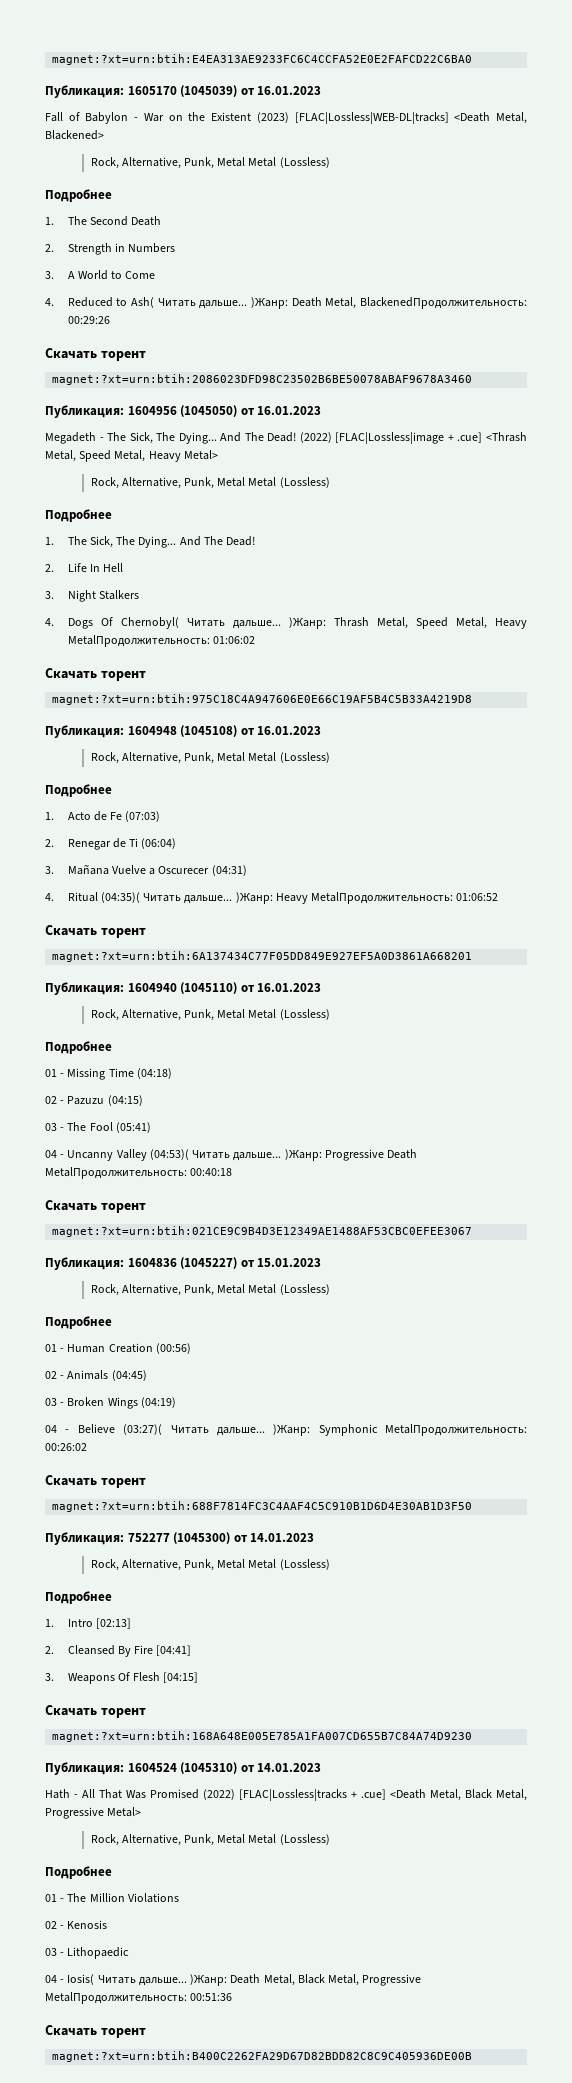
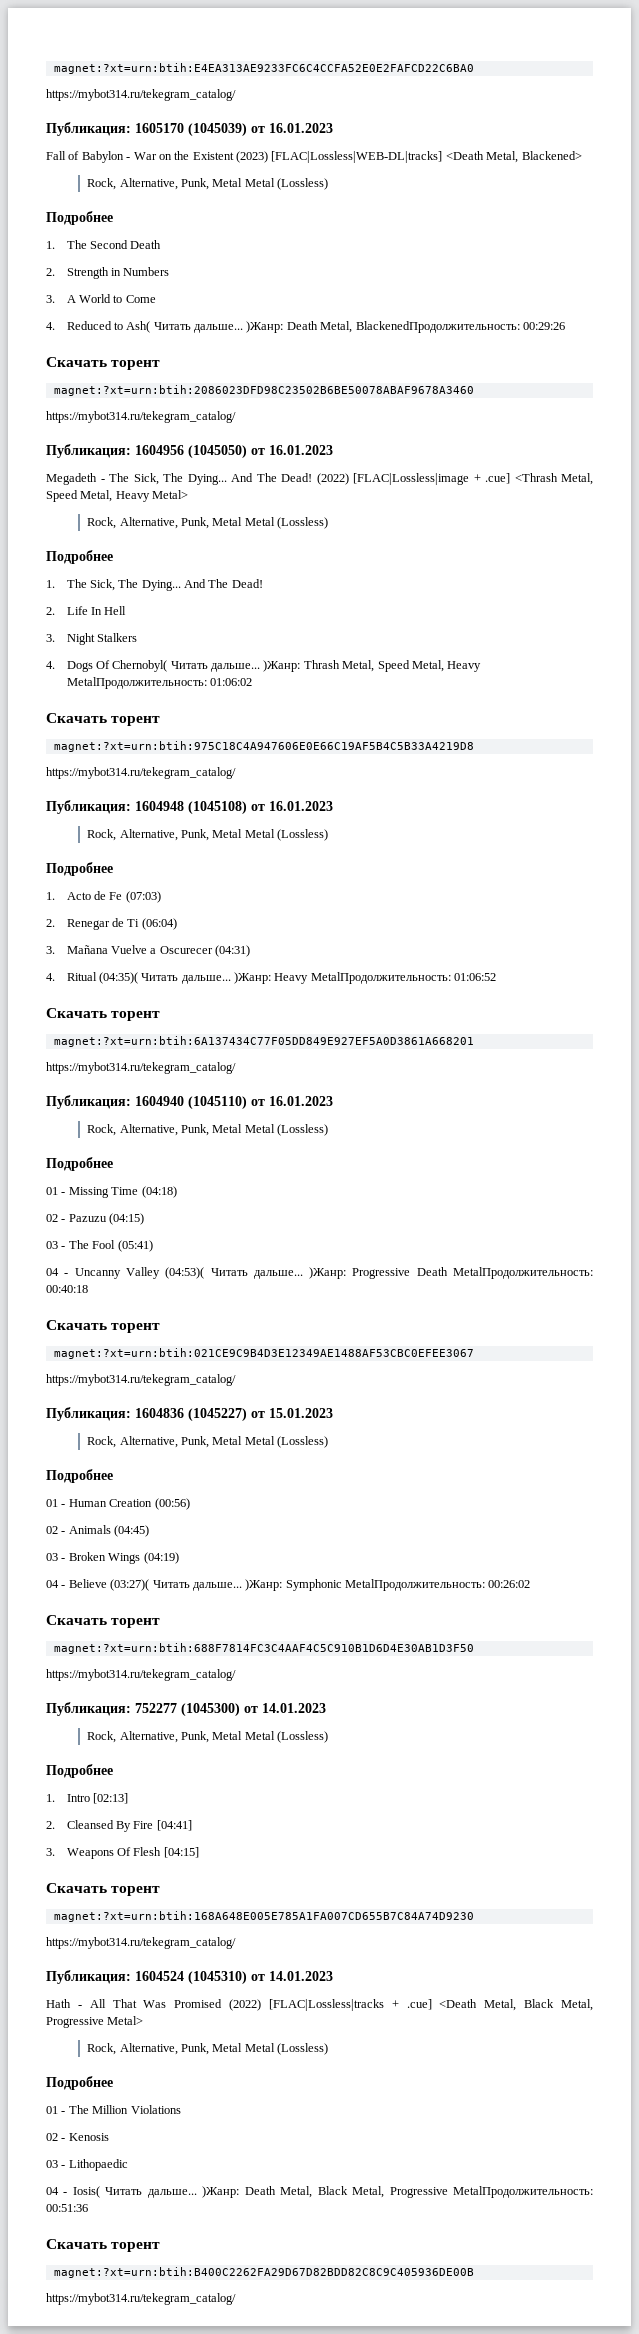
(473, 59) none -> [46,89,236,101] // https://mybot314.ru/tekegram_catalog/
(473, 379) none -> [46,411,236,423] // https://mybot314.ru/tekegram_catalog/
(473, 699) none -> [46,767,236,779] // https://mybot314.ru/tekegram_catalog/
(473, 956) none -> [46,1062,236,1074] // https://mybot314.ru/tekegram_catalog/
(473, 1231) none -> [46,1374,236,1386] // https://mybot314.ru/tekegram_catalog/
(473, 1506) none -> [46,1669,236,1681] // https://mybot314.ru/tekegram_catalog/
(473, 1736) none -> [46,1937,236,1949] // https://mybot314.ru/tekegram_catalog/
(473, 2056) none -> [46,2293,236,2305] // https://mybot314.ru/tekegram_catalog/

